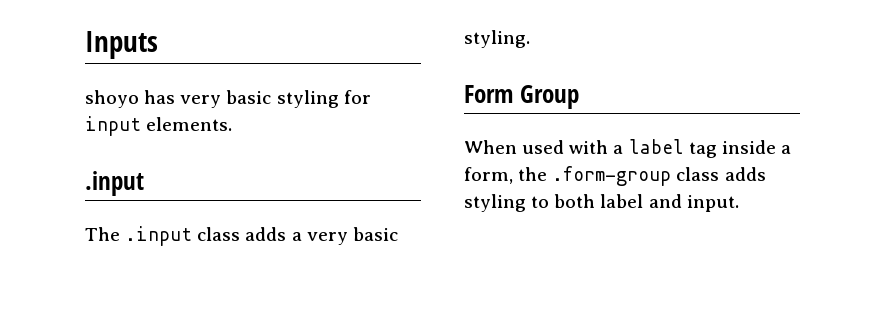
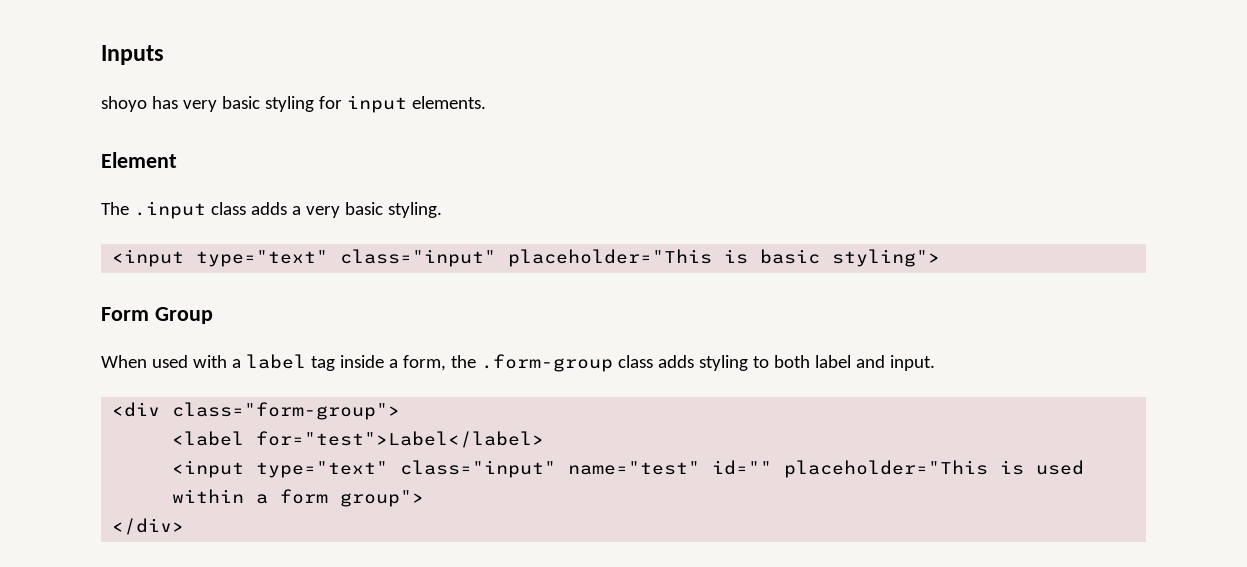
[85,171,144,196] .input -> [101,152,177,168] Element
(530, 39) none -> [112,249,941,267] // <input type="text" class="input" placeholder="This is basic styling">
(739, 203) none -> [112,402,401,420] [172,431,545,448] [172,460,1085,478] [172,489,425,507] [112,518,185,535] // <div class="form-group"> // <label for="test">Label</label> // <input type="text" class="input" name="test" id="" placeholder="This is used within a form group"> // </div>

